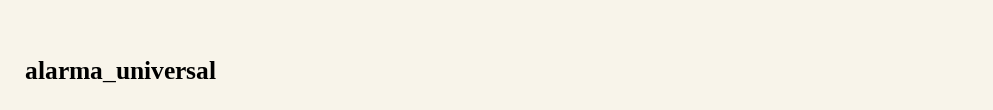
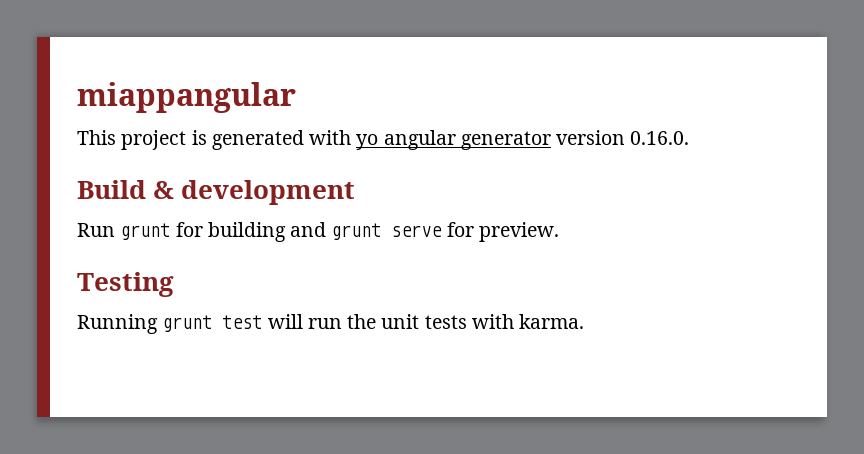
[25,61,216,83] alarma_universal -> [77,82,296,113] [77,130,690,150] [77,180,356,205] [77,222,559,242] [77,272,174,297] [77,314,585,334] miappangular // This project is generated with yo angular generator version 0.16.0. // Build & development // Run grunt for building and grunt serve for preview. // Testing // Running grunt test will run the unit tests with karma.

